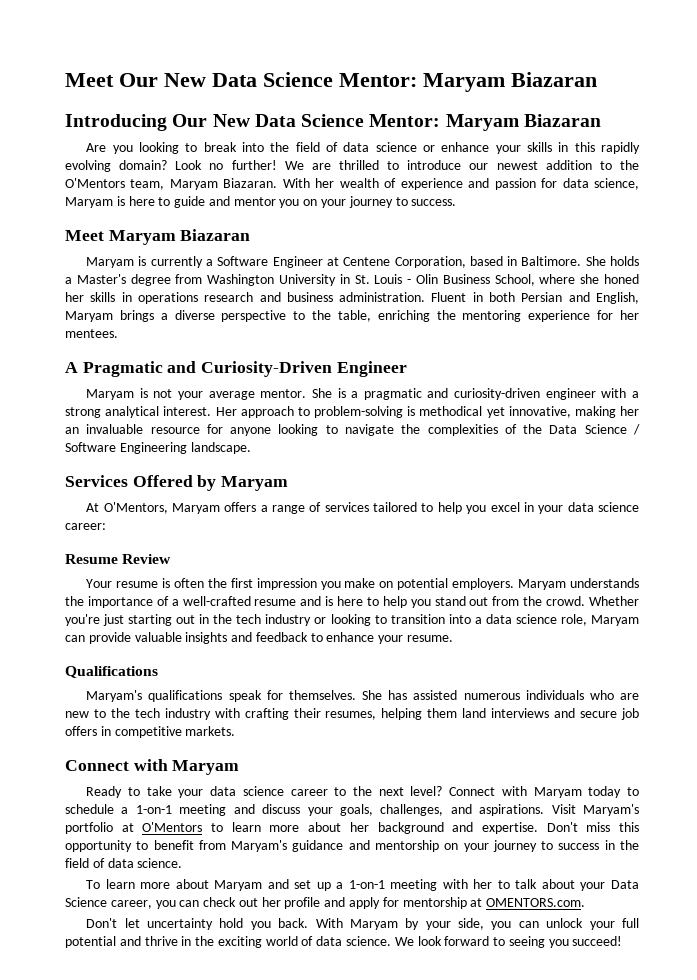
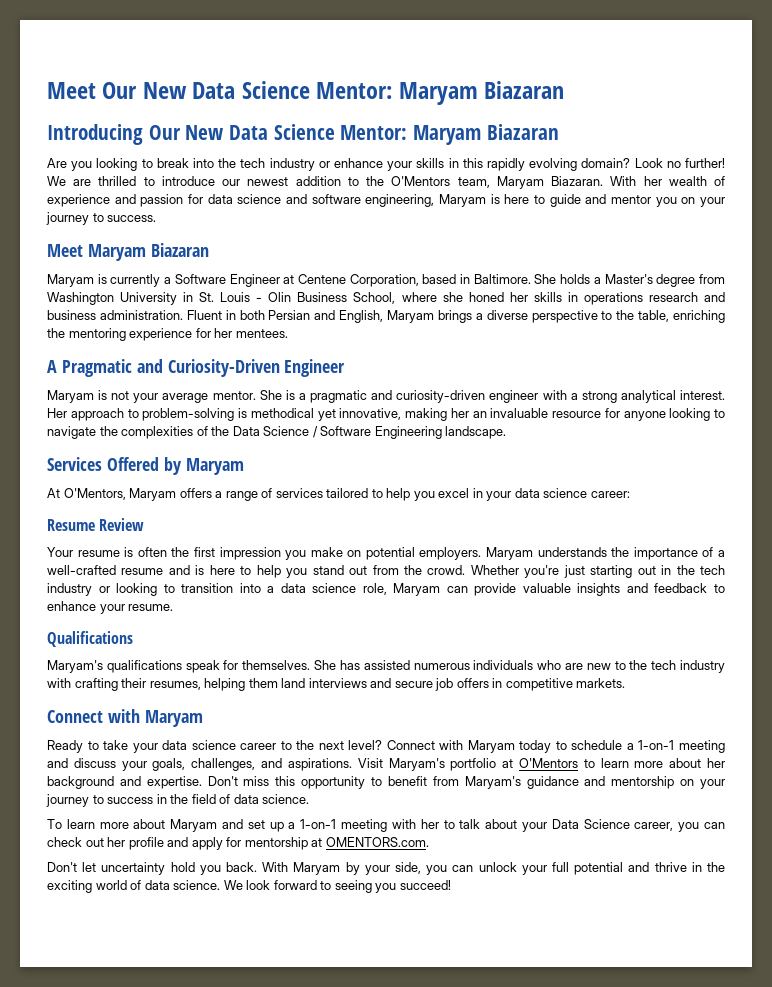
[295,142,417,152] field of data science -> [240,158,315,171] tech industry
[593,178,639,190] science, -> [237,194,435,207] science and software engineering,

